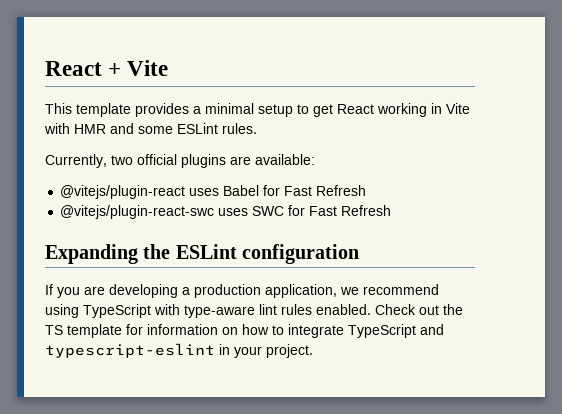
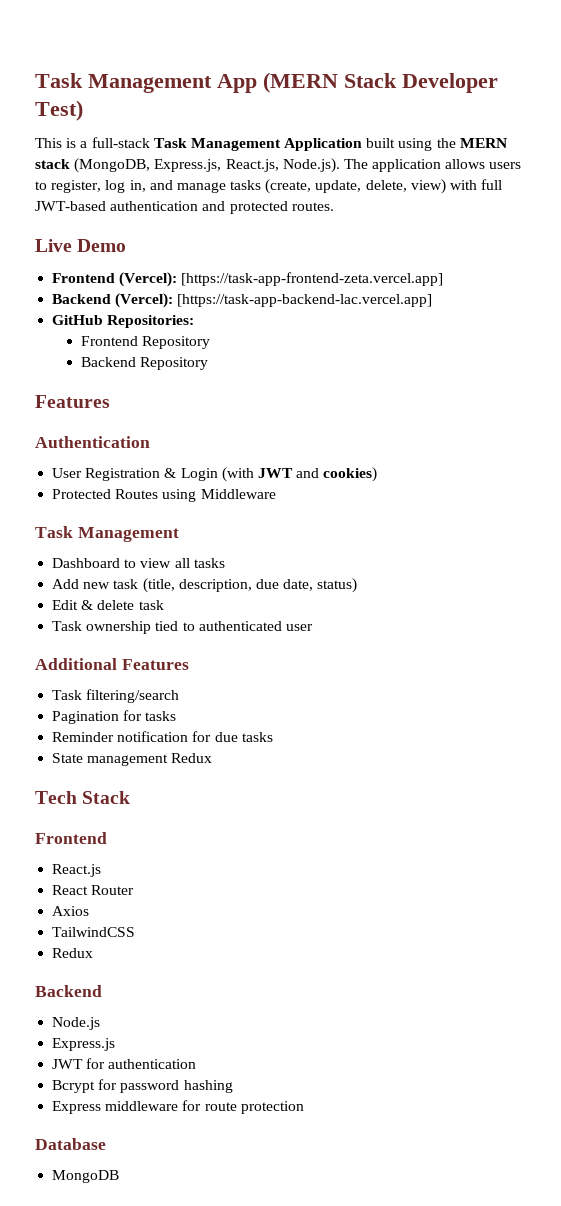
[45,60,169,76] [45,103,470,117] [44,123,257,134] [45,154,315,168] [60,185,367,199] [60,205,392,219] [45,244,360,264] [45,284,439,298] [45,304,463,318] [45,324,444,338] [45,343,313,358] React + Vite // This template provides a minimal setup to get React working in Vite with HMR and some ESLint rules. // Currently, two official plugins are available: // @vitejs/plugin-react uses Babel for Fast Refresh // @vitejs/plugin-react-swc uses SWC for Fast Refresh // Expanding the ESLint configuration // If you are developing a production application, we recommend using TypeScript with type-aware lint rules enabled. Check out the TS template for information on how to integrate TypeScript and typescript-eslint in your project. -> [35,72,498,93] [35,100,83,121] [35,137,507,151] [35,158,522,173] [35,179,503,194] [35,201,334,214] [35,239,127,252] [52,272,444,287] [52,293,433,308] [52,315,195,328] [80,336,210,349] [80,357,208,370] [35,395,110,408] [35,436,150,448] [52,467,378,482] [52,489,276,502] [35,526,179,542] [52,558,225,568] [52,578,358,593] [52,600,164,610] [52,621,313,634] [35,658,189,670] [52,689,180,703] [52,710,177,724] [52,731,273,742] [52,753,213,766] [35,791,131,804] [35,832,107,844] [52,864,102,877] [52,885,135,895] [52,906,90,916] [52,927,136,937] [52,948,94,958] [35,985,102,997] [52,1017,101,1030] [52,1038,116,1051] [52,1058,197,1069] [52,1079,233,1093] [52,1100,304,1114] [35,1138,106,1150] [52,1170,120,1183] Task Management App (MERN Stack Developer Test) // This is a full-stack Task Management Application built using the MERN stack (MongoDB, Express.js, React.js, Node.js). The application allows users to register, log in, and manage tasks (create, update, delete, view) with full JWT-based authentication and protected routes. // Live Demo // Frontend (Vercel): [https://task-app-frontend-zeta.vercel.app] // Backend (Vercel): [https://task-app-backend-lac.vercel.app] // GitHub Repositories: // Frontend Repository // Backend Repository // Features // Authentication // User Registration & Login (with JWT and cookies) // Protected Routes using Middleware // Task Management // Dashboard to view all tasks // Add new task (title, description, due date, status) // Edit & delete task // Task ownership tied to authenticated user // Additional Features // Task filtering/search // Pagination for tasks // Reminder notification for due tasks // State management Redux // Tech Stack // Frontend // React.js // React Router // Axios // TailwindCSS // Redux // Backend // Node.js // Express.js // JWT for authentication // Bcrypt for password hashing // Express middleware for route protection // Database // MongoDB

